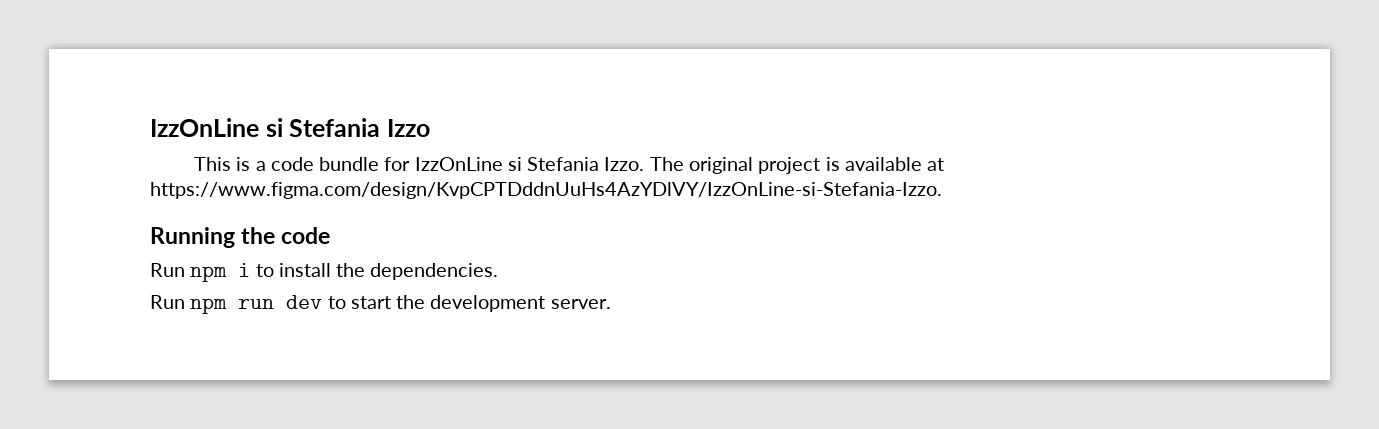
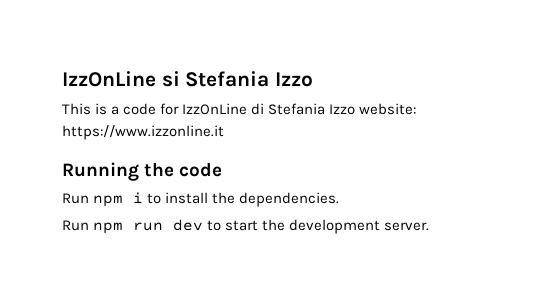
[319,157,380,171] bundle -> (157, 109) none
[507,157,945,174] [150,182,942,199] si Stefania Izzo. The original project is available at https://www.figma.com/design/KvpCPTDddnUuHs4AzYDlVY/IzzOnLine-si-Stefania-Izzo. -> [251,103,417,115] [62,125,224,140] di Stefania Izzo website: https://www.izzonline.it

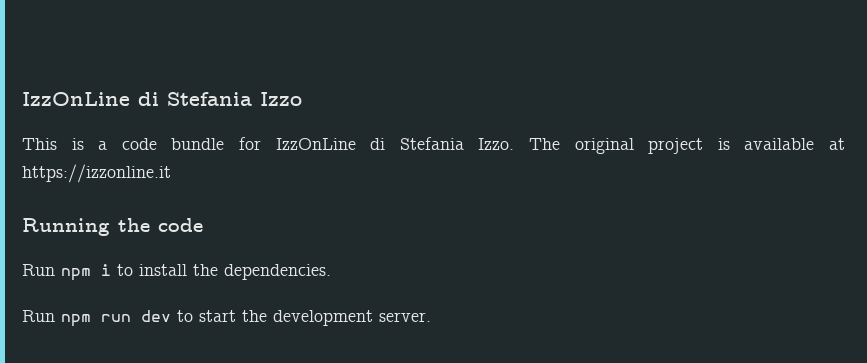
[62,71,180,87] IzzOnLine si -> [22,92,159,106] IzzOnLine di
(157, 109) none -> [171,138,225,150] bundle
[329,103,417,115] [62,125,224,140] Izzo website: https://www.izzonline.it -> [478,138,846,154] [22,164,171,183] Izzo. The original project is available at https://izzonline.it

